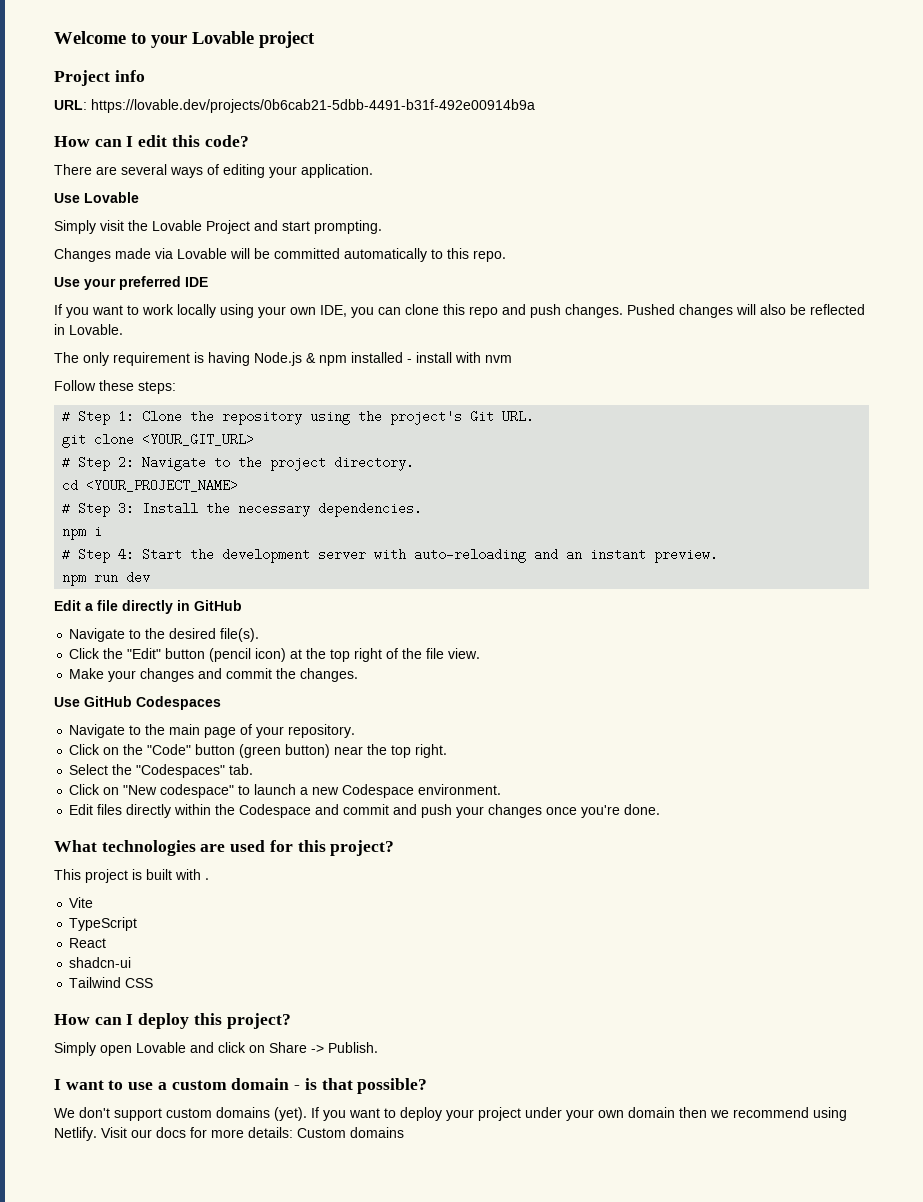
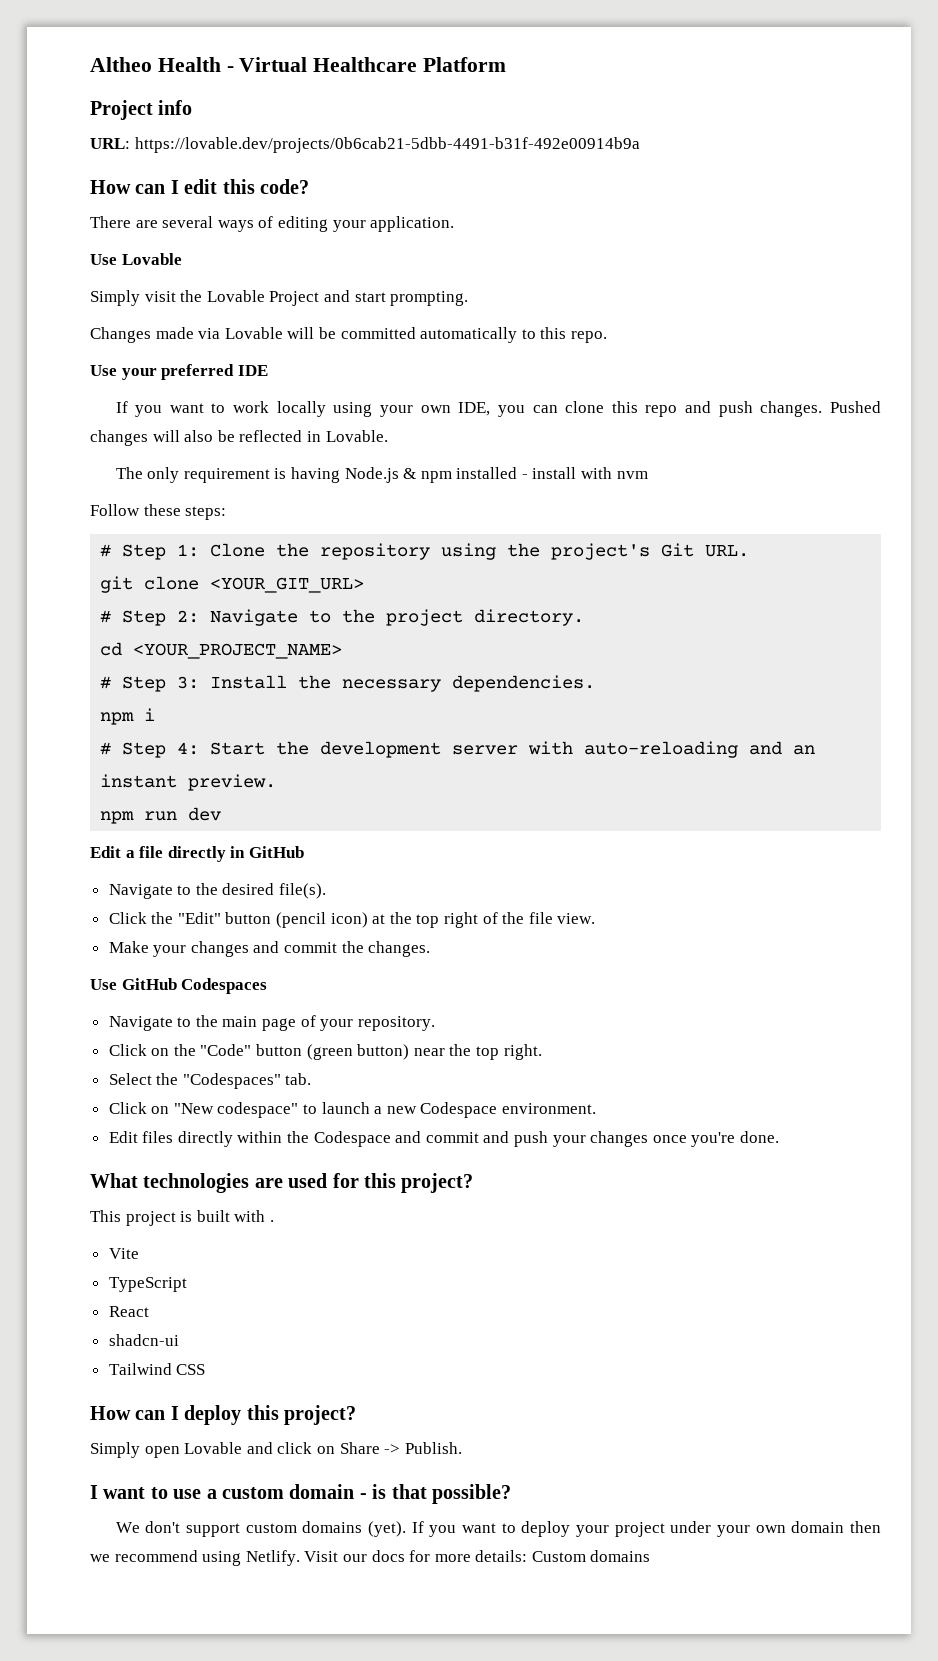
[54,31,315,48] Welcome to your Lovable project -> [90,57,507,72] Altheo Health - Virtual Healthcare Platform

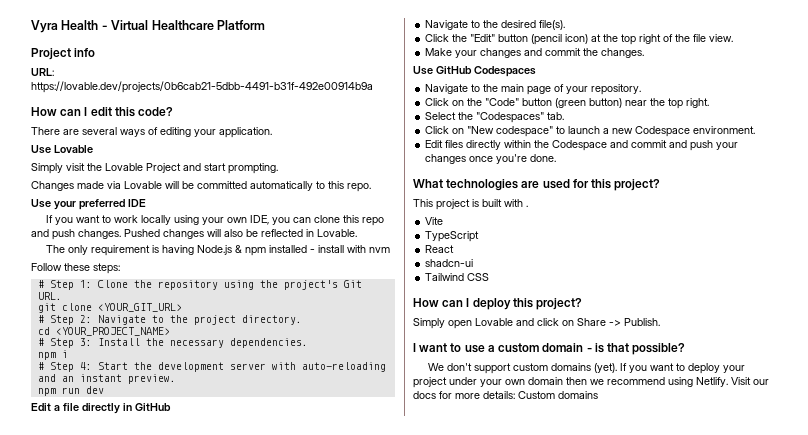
[90,57,152,72] Altheo -> [31,20,58,33] Vyra

